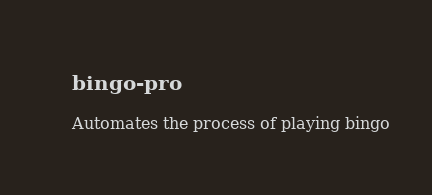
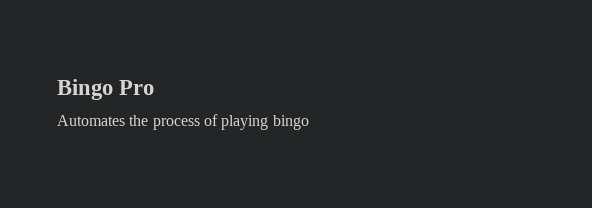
[72,75,182,94] bingo-pro -> [57,79,155,100] Bingo Pro

